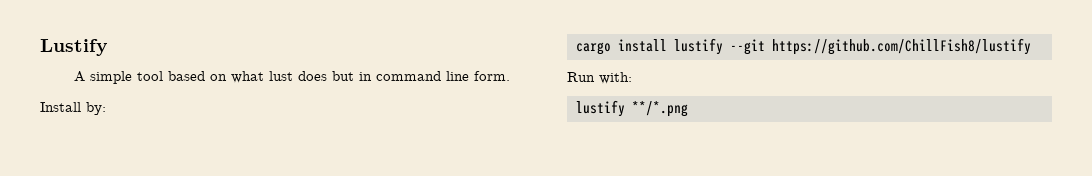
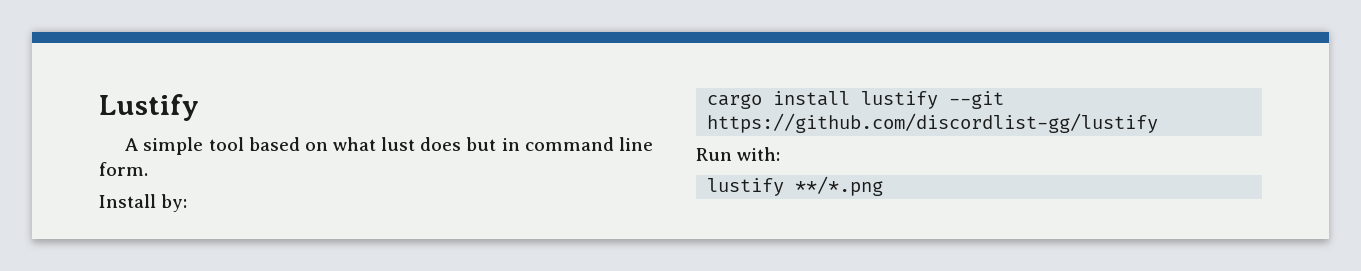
[772,38,1031,55] https://github.com/ChillFish8/lustify -> [707,113,1159,133] https://github.com/discordlist-gg/lustify

